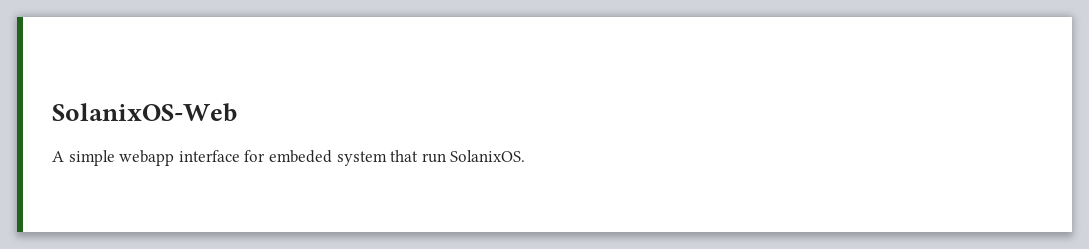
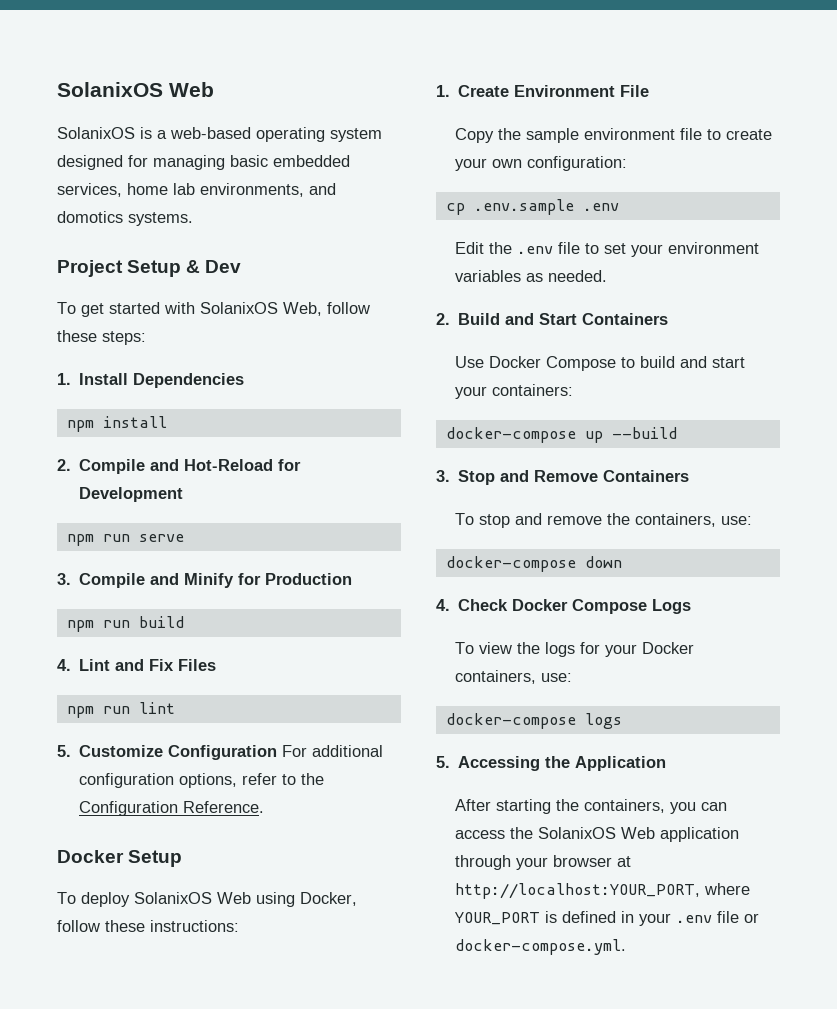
[52,103,237,122] [52,150,526,166] SolanixOS-Web // A simple webapp interface for embeded system that run SolanixOS. -> [57,82,214,97] [57,127,382,142] [57,155,350,170] [57,183,336,197] [57,211,193,226] [57,260,242,277] [57,302,370,317] [57,330,146,345] [57,373,245,388] [66,416,167,432] [57,459,302,474] [79,487,184,502] [66,534,184,546] [57,573,353,588] [66,616,184,632] [57,659,217,671] [66,702,175,718] [57,745,384,760] [79,773,325,788] [79,801,265,816] [57,850,183,867] [57,892,357,907] [57,920,239,932] [436,85,650,97] [455,128,773,143] [455,156,628,171] [445,199,619,215] [455,242,760,257] [455,270,608,282] [436,313,669,325] [455,356,746,371] [455,384,574,399] [445,427,677,443] [436,470,690,485] [455,513,753,528] [445,556,622,572] [436,599,692,614] [455,642,695,657] [455,670,573,684] [445,713,622,729] [436,756,667,771] [455,799,728,814] [455,827,740,842] [455,855,632,870] [455,883,751,899] [455,911,760,926] [455,939,627,955] SolanixOS Web // SolanixOS is a web-based operating system designed for managing basic embedded services, home lab environments, and domotics systems. // Project Setup & Dev // To get started with SolanixOS Web, follow these steps: // 1. Install Dependencies // npm install // 2. Compile and Hot-Reload for Development // npm run serve // 3. Compile and Minify for Production // npm run build // 4. Lint and Fix Files // npm run lint // 5. Customize Configuration For additional configuration options, refer to the Configuration Reference. // Docker Setup // To deploy SolanixOS Web using Docker, follow these instructions: // 1. Create Environment File // Copy the sample environment file to create your own configuration: // cp .env.sample .env // Edit the .env file to set your environment variables as needed. // 2. Build and Start Containers // Use Docker Compose to build and start your containers: // docker-compose up --build // 3. Stop and Remove Containers // To stop and remove the containers, use: // docker-compose down // 4. Check Docker Compose Logs // To view the logs for your Docker containers, use: // docker-compose logs // 5. Accessing the Application // After starting the containers, you can access the SolanixOS Web application through your browser at http://localhost:YOUR_PORT, where YOUR_PORT is defined in your .env file or docker-compose.yml.

